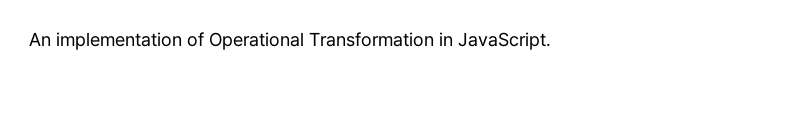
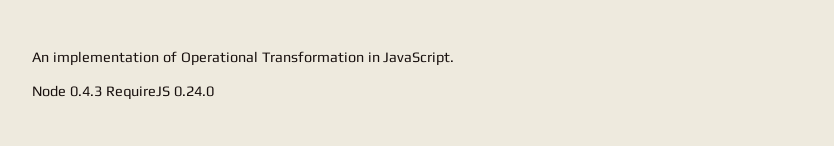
(551, 41) none -> [32,85,214,100] // Node 0.4.3 RequireJS 0.24.0

